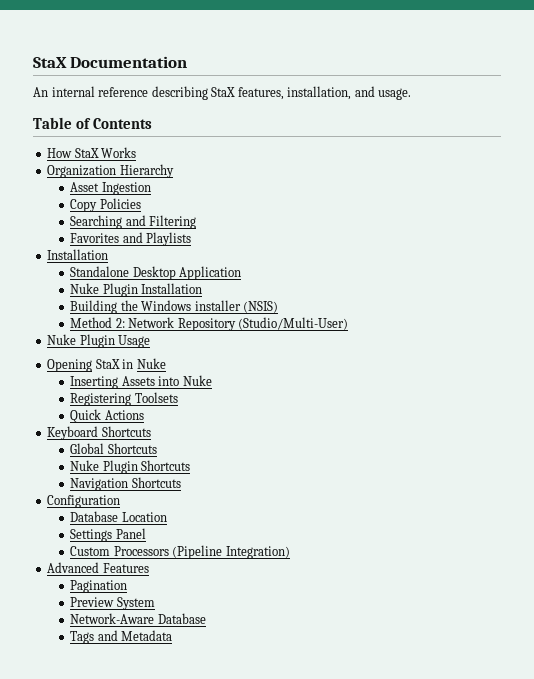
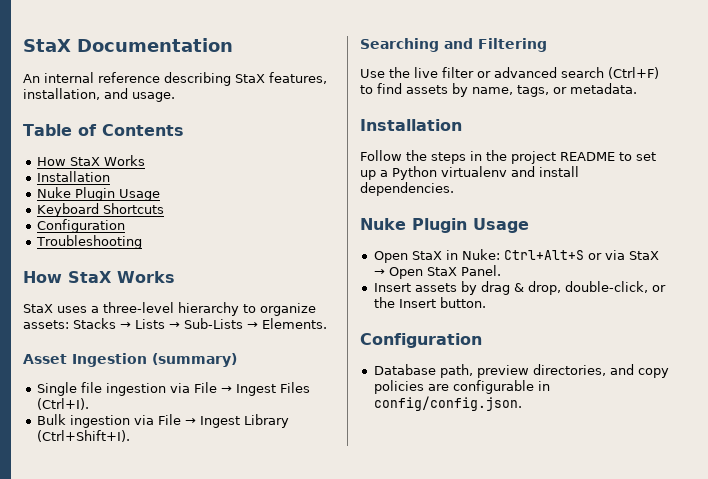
[47,164,174,178] [70,182,151,195] [70,198,141,212] [70,215,197,229] [70,232,192,246] [47,249,109,260] [70,266,242,280] [70,283,203,297] [70,300,279,314] [70,317,349,331] [47,334,151,348] [47,359,93,372] Organization Hierarchy // Asset Ingestion // Copy Policies // Searching and Filtering // Favorites and Playlists // Installation // Standalone Desktop Application // Nuke Plugin Installation // Building the Windows installer (NSIS) // Method 2: Network Repository (Studio/Multi-User) // Nuke Plugin Usage // Opening -> [36,171,110,182] [36,187,160,201] [36,203,164,217] [36,219,125,233] [35,235,142,249] [23,271,175,283] [23,302,316,316] [23,318,327,329] [23,353,237,367] [36,382,310,396] [36,398,89,410] [36,414,289,428] [36,430,130,442] [360,38,547,52] [360,67,659,79] [360,83,637,97] [360,119,462,131] [360,150,656,164] [360,166,579,180] [360,182,454,196] [360,218,529,233] [373,251,408,263] Installation // Nuke Plugin Usage // Keyboard Shortcuts // Configuration // Troubleshooting // How StaX Works // StaX uses a three-level hierarchy to organize assets: Stacks → Lists → Sub-Lists → Elements. // Asset Ingestion (summary) // Single file ingestion via File → Ingest Files (Ctrl+I). // Bulk ingestion via File → Ingest Library (Ctrl+Shift+I). // Searching and Filtering // Use the live filter or advanced search (Ctrl+F) to find assets by name, tags, or metadata. // Installation // Follow the steps in the project README to set up a Python virtualenv and install dependencies. // Nuke Plugin Usage // Open
[136,358,166,369] [70,375,212,389] [70,392,178,406] [70,409,144,423] [47,426,151,440] [70,443,157,454] [70,460,191,474] [70,477,181,491] [47,495,121,508] [70,511,167,522] [70,528,146,542] [70,545,290,559] [47,562,149,573] [70,580,128,593] [70,597,155,610] [70,613,206,624] [70,630,173,644] Nuke // Inserting Assets into Nuke // Registering Toolsets // Quick Actions // Keyboard Shortcuts // Global Shortcuts // Nuke Plugin Shortcuts // Navigation Shortcuts // Configuration // Database Location // Settings Panel // Custom Processors (Pipeline Integration) // Advanced Features // Pagination // Preview System // Network-Aware Database // Tags and Metadata -> [461,249,659,260] [373,265,501,279] [373,281,666,295] [373,297,486,308] [360,333,482,348] [373,364,669,378] [373,380,550,394] [373,396,522,411] Nuke: Ctrl+Alt+S or via StaX → Open StaX Panel. // Insert assets by drag & drop, double-click, or the Insert button. // Configuration // Database path, preview directories, and copy policies are configurable in config/config.json.

